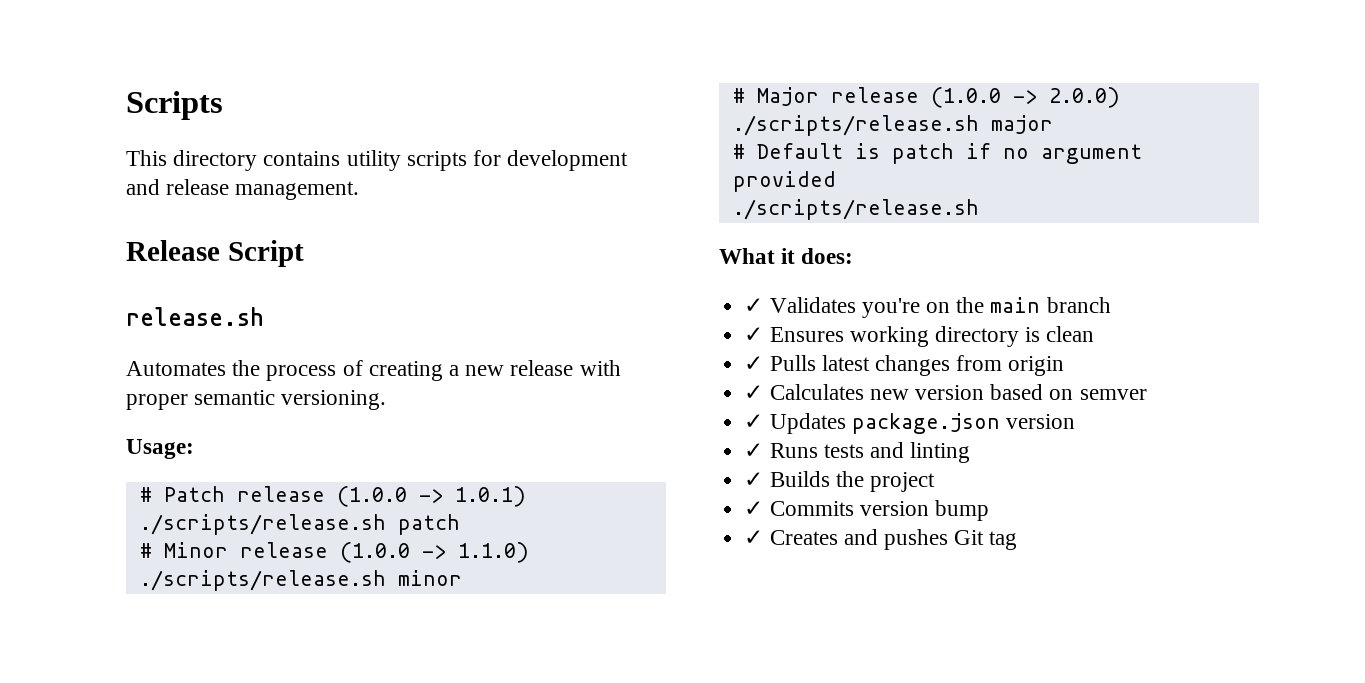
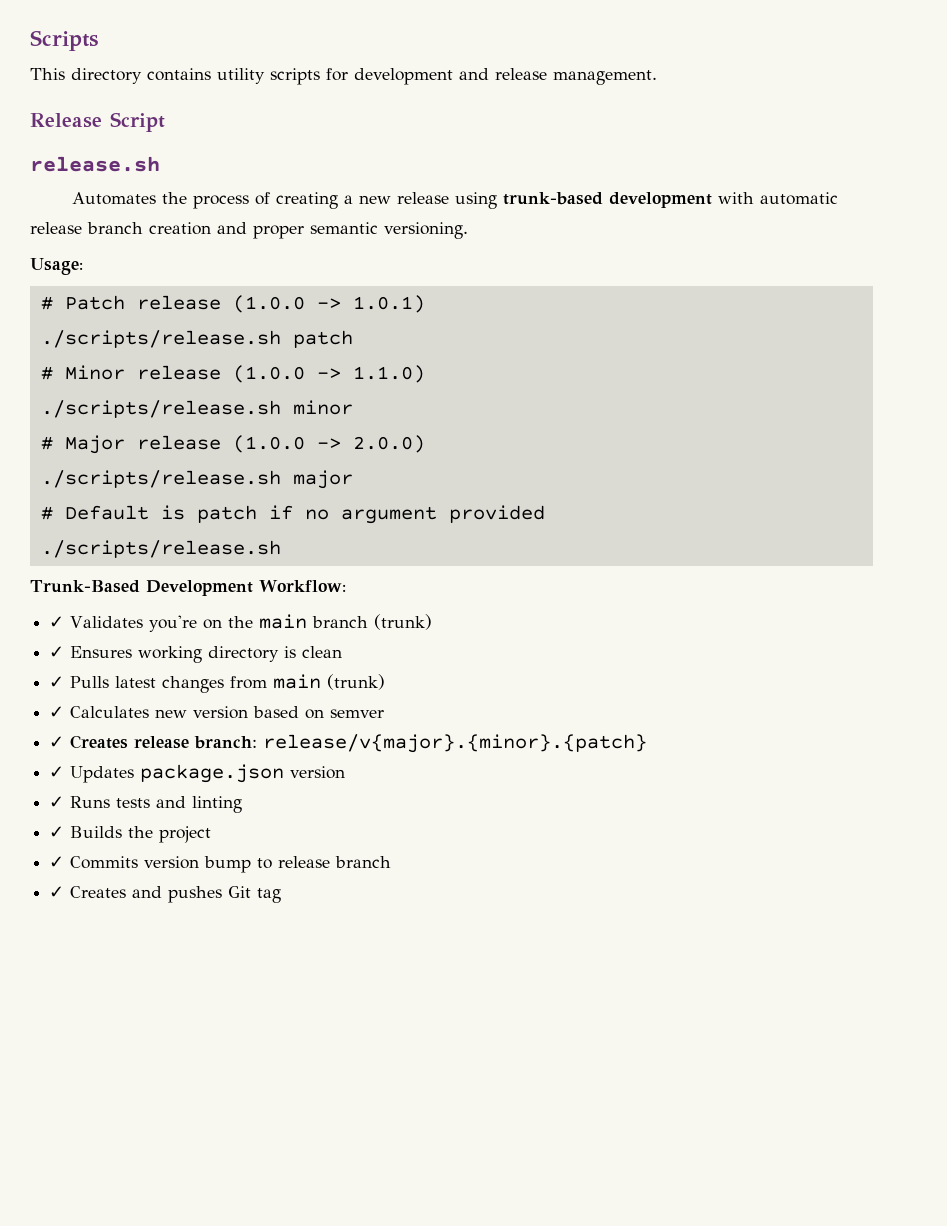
[579,360,621,376] with -> [454,192,838,209] [30,222,247,235] using trunk-based development with automatic release branch creation and
[719,248,854,264] What it does: -> [30,580,346,596] Trunk-Based Development Workflow:
(1111, 305) none -> [374,614,433,630] (trunk)
[1008,356,1065,376] origin -> [273,674,386,690] main (trunk)
(1147, 394) none -> [49,734,648,753] // ✓ Creates release branch: release/v{major}.{minor}.{patch}
(989, 510) none -> [257,856,392,869] to release branch

